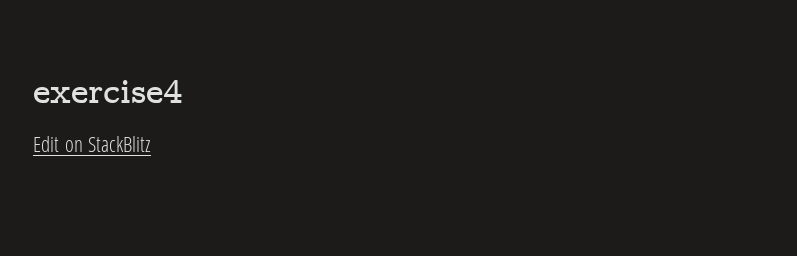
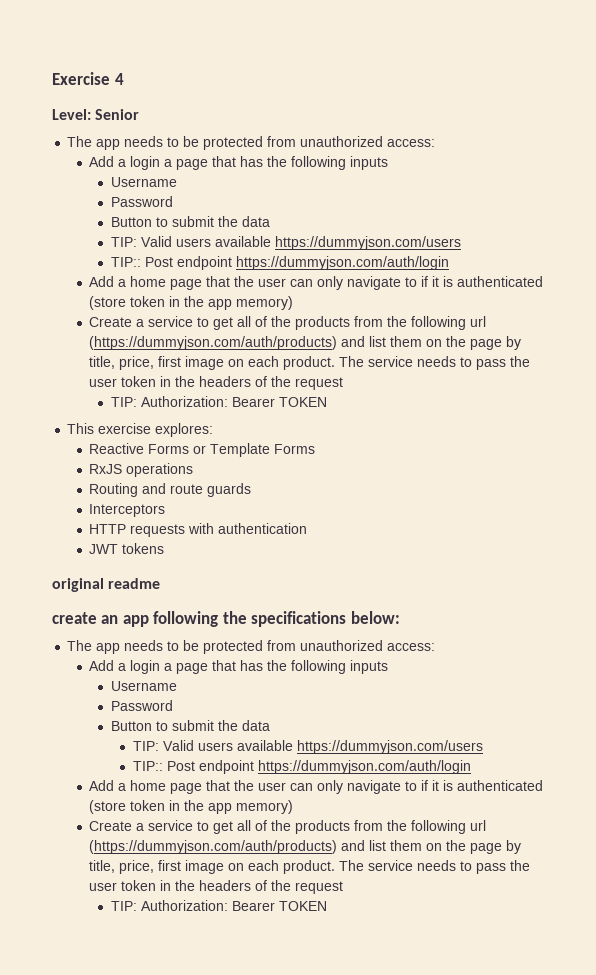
[33,80,183,103] [33,136,152,152] exercise4 // Edit on StackBlitz -> [52,72,124,85] [52,109,140,120] [67,136,436,150] [89,156,389,170] [110,177,177,187] [110,196,173,207] [110,216,270,227] [110,236,461,250] [110,256,449,270] [89,276,544,290] [89,296,294,310] [89,316,487,330] [89,336,522,350] [89,356,531,370] [89,376,344,390] [110,396,327,407] [67,423,214,437] [89,443,316,457] [89,463,194,477] [89,483,252,497] [89,504,166,517] [89,523,308,537] [89,543,165,554] [52,578,161,592] [52,611,400,627] [67,640,436,654] [89,660,389,674] [110,681,177,691] [110,700,173,711] [110,720,270,731] [132,740,483,754] [132,760,471,774] [89,780,544,794] [89,800,294,814] [89,820,487,834] [89,840,522,854] [89,860,531,874] [89,880,344,894] [110,900,327,911] Exercise 4 // Level: Senior // The app needs to be protected from unauthorized access: // Add a login a page that has the following inputs // Username // Password // Button to submit the data // TIP: Valid users available https://dummyjson.com/users // TIP:: Post endpoint https://dummyjson.com/auth/login // Add a home page that the user can only navigate to if it is authenticated (store token in the app memory) // Create a service to get all of the products from the following url (https://dummyjson.com/auth/products) and list them on the page by title, price, first image on each product. The service needs to pass the user token in the headers of the request // TIP: Authorization: Bearer TOKEN // This exercise explores: // Reactive Forms or Template Forms // RxJS operations // Routing and route guards // Interceptors // HTTP requests with authentication // JWT tokens // original readme // create an app following the specifications below: // The app needs to be protected from unauthorized access: // Add a login a page that has the following inputs // Username // Password // Button to submit the data // TIP: Valid users available https://dummyjson.com/users // TIP:: Post endpoint https://dummyjson.com/auth/login // Add a home page that the user can only navigate to if it is authenticated (store token in the app memory) // Create a service to get all of the products from the following url (https://dummyjson.com/auth/products) and list them on the page by title, price, first image on each product. The service needs to pass the user token in the headers of the request // TIP: Authorization: Bearer TOKEN

